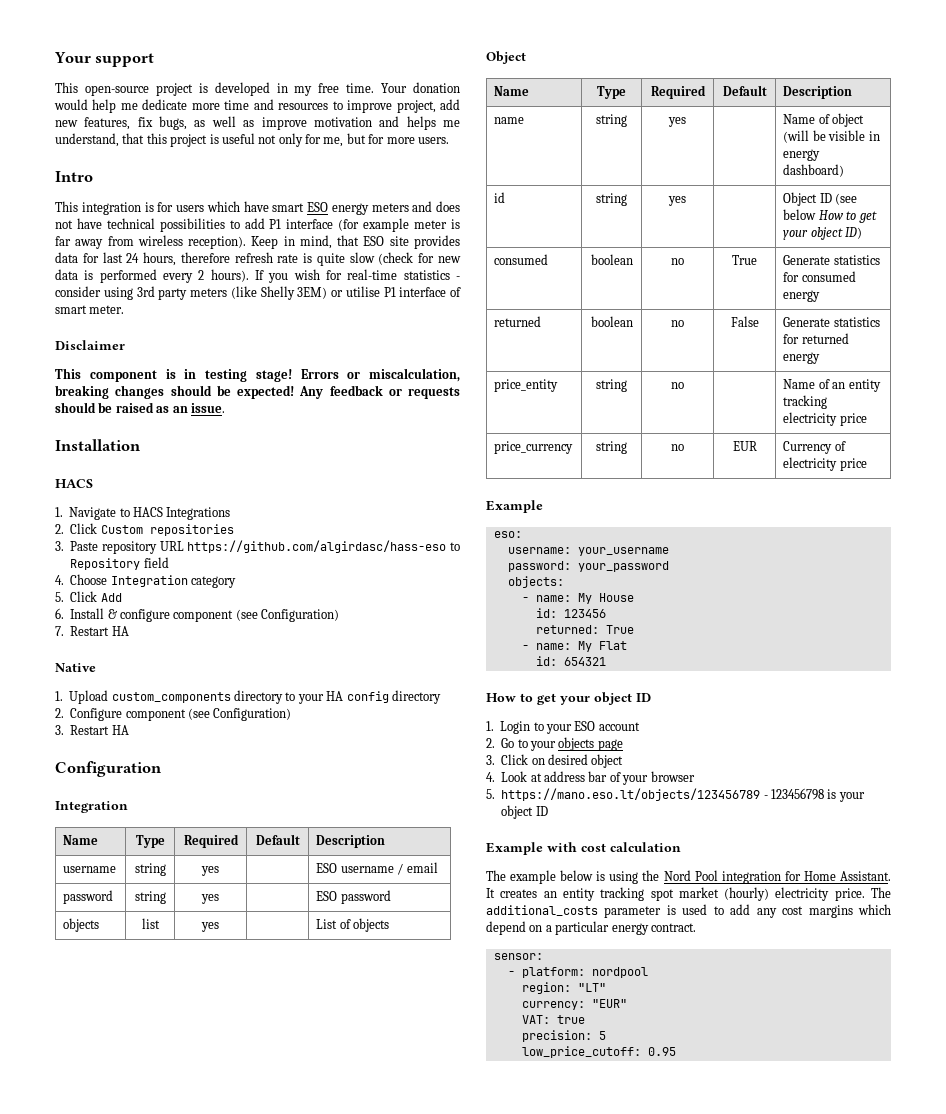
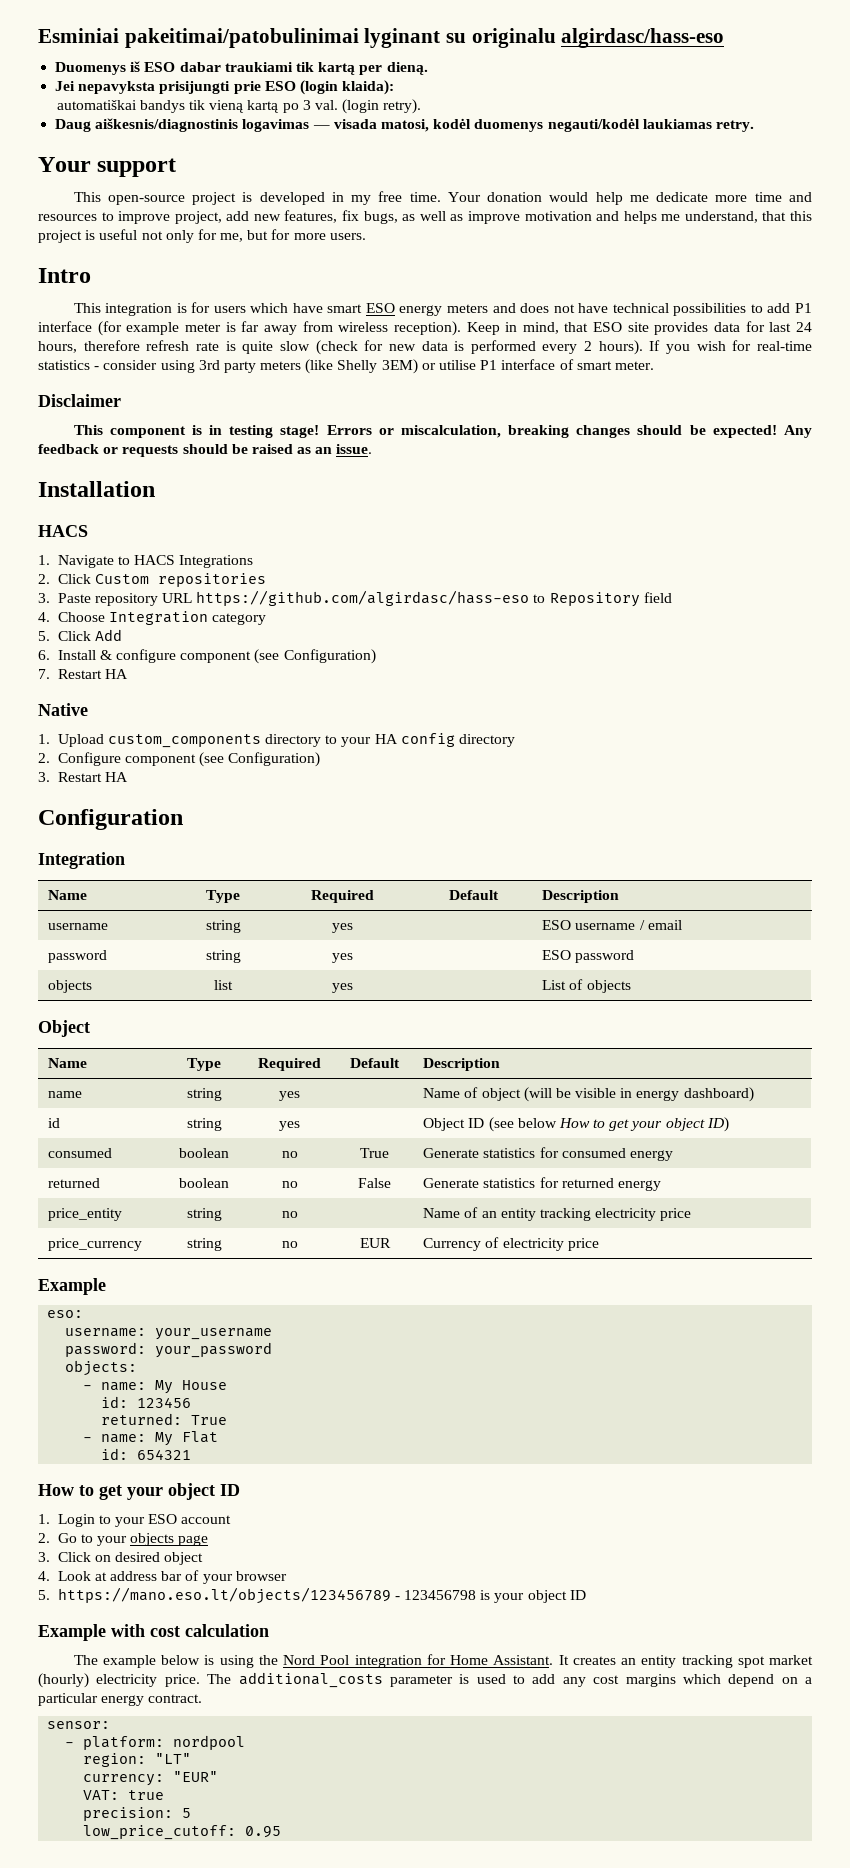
(54, 57) none -> [38,28,725,48] [55,61,428,75] [55,80,395,95] [56,99,422,114] [55,118,754,132] Esminiai pakeitimai/patobulinimai lyginant su originalu algirdasc/hass-eso // Duomenys iš ESO dabar traukiami tik kartą per dieną. // Jei nepavyksta prisijungti prie ESO (login klaida): // automatiškai bandys tik vieną kartą po 3 val. (login retry). // Daug aiškesnis/diagnostinis logavimas — visada matosi, kodėl duomenys negauti/kodėl laukiamas retry. //

